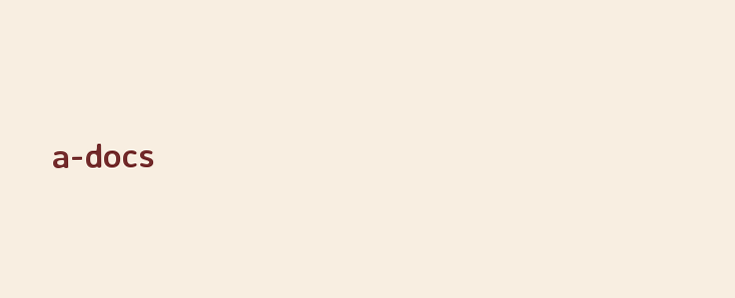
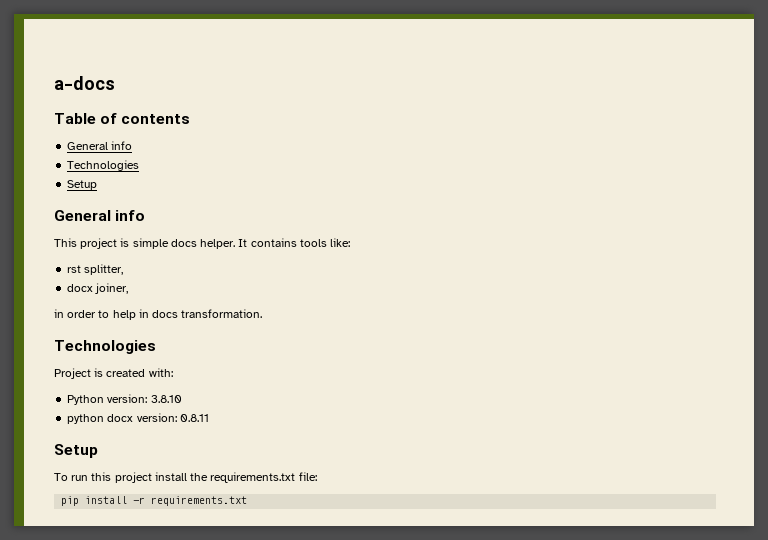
(156, 156) none -> [54,113,191,124] [67,141,133,150] [67,160,140,171] [67,180,98,190] [54,210,146,221] [54,238,351,249] [67,264,124,275] [67,283,129,294] [54,309,263,320] [54,340,156,354] [54,368,173,379] [67,394,182,405] [67,413,209,424] [54,444,98,458] [54,472,317,483] [61,496,248,506] // Table of contents // General info // Technologies // Setup // General info // This project is simple docs helper. It contains tools like: // rst splitter, // docx joiner, // in order to help in docs transformation. // Technologies // Project is created with: // Python version: 3.8.10 // python docx version: 0.8.11 // Setup // To run this project install the requirements.txt file: // pip install -r requirements.txt

